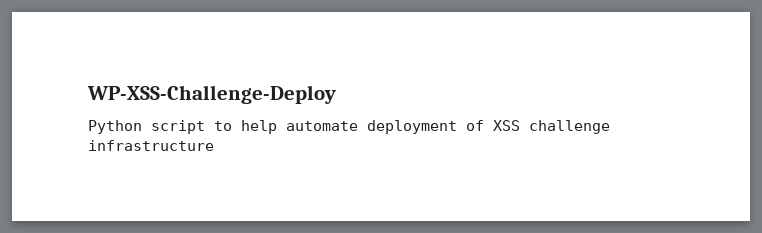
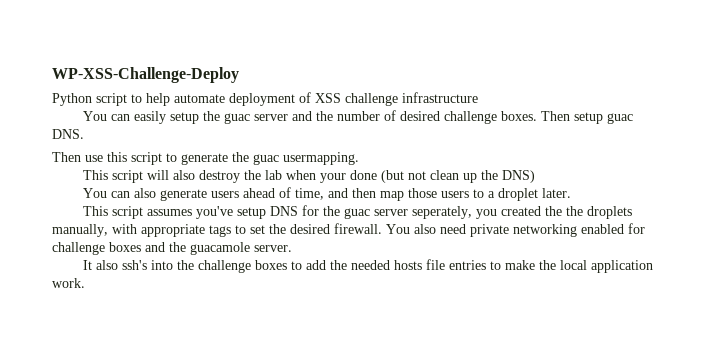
(214, 145) none -> [83,110,634,124] [52,129,84,139] [52,152,359,165] [83,170,536,183] [83,187,572,201] [83,205,633,219] [52,223,645,237] [52,242,292,255] [83,259,654,273] [52,278,85,288] // You can easily setup the guac server and the number of desired challenge boxes. Then setup guac DNS. // Then use this script to generate the guac usermapping. // This script will also destroy the lab when your done (but not clean up the DNS) // You can also generate users ahead of time, and then map those users to a droplet later. // This script assumes you've setup DNS for the guac server seperately, you created the the droplets manually, with appropriate tags to set the desired firewall. You also need private networking enabled for challenge boxes and the guacamole server. // It also ssh's into the challenge boxes to add the needed hosts file entries to make the local application work.

